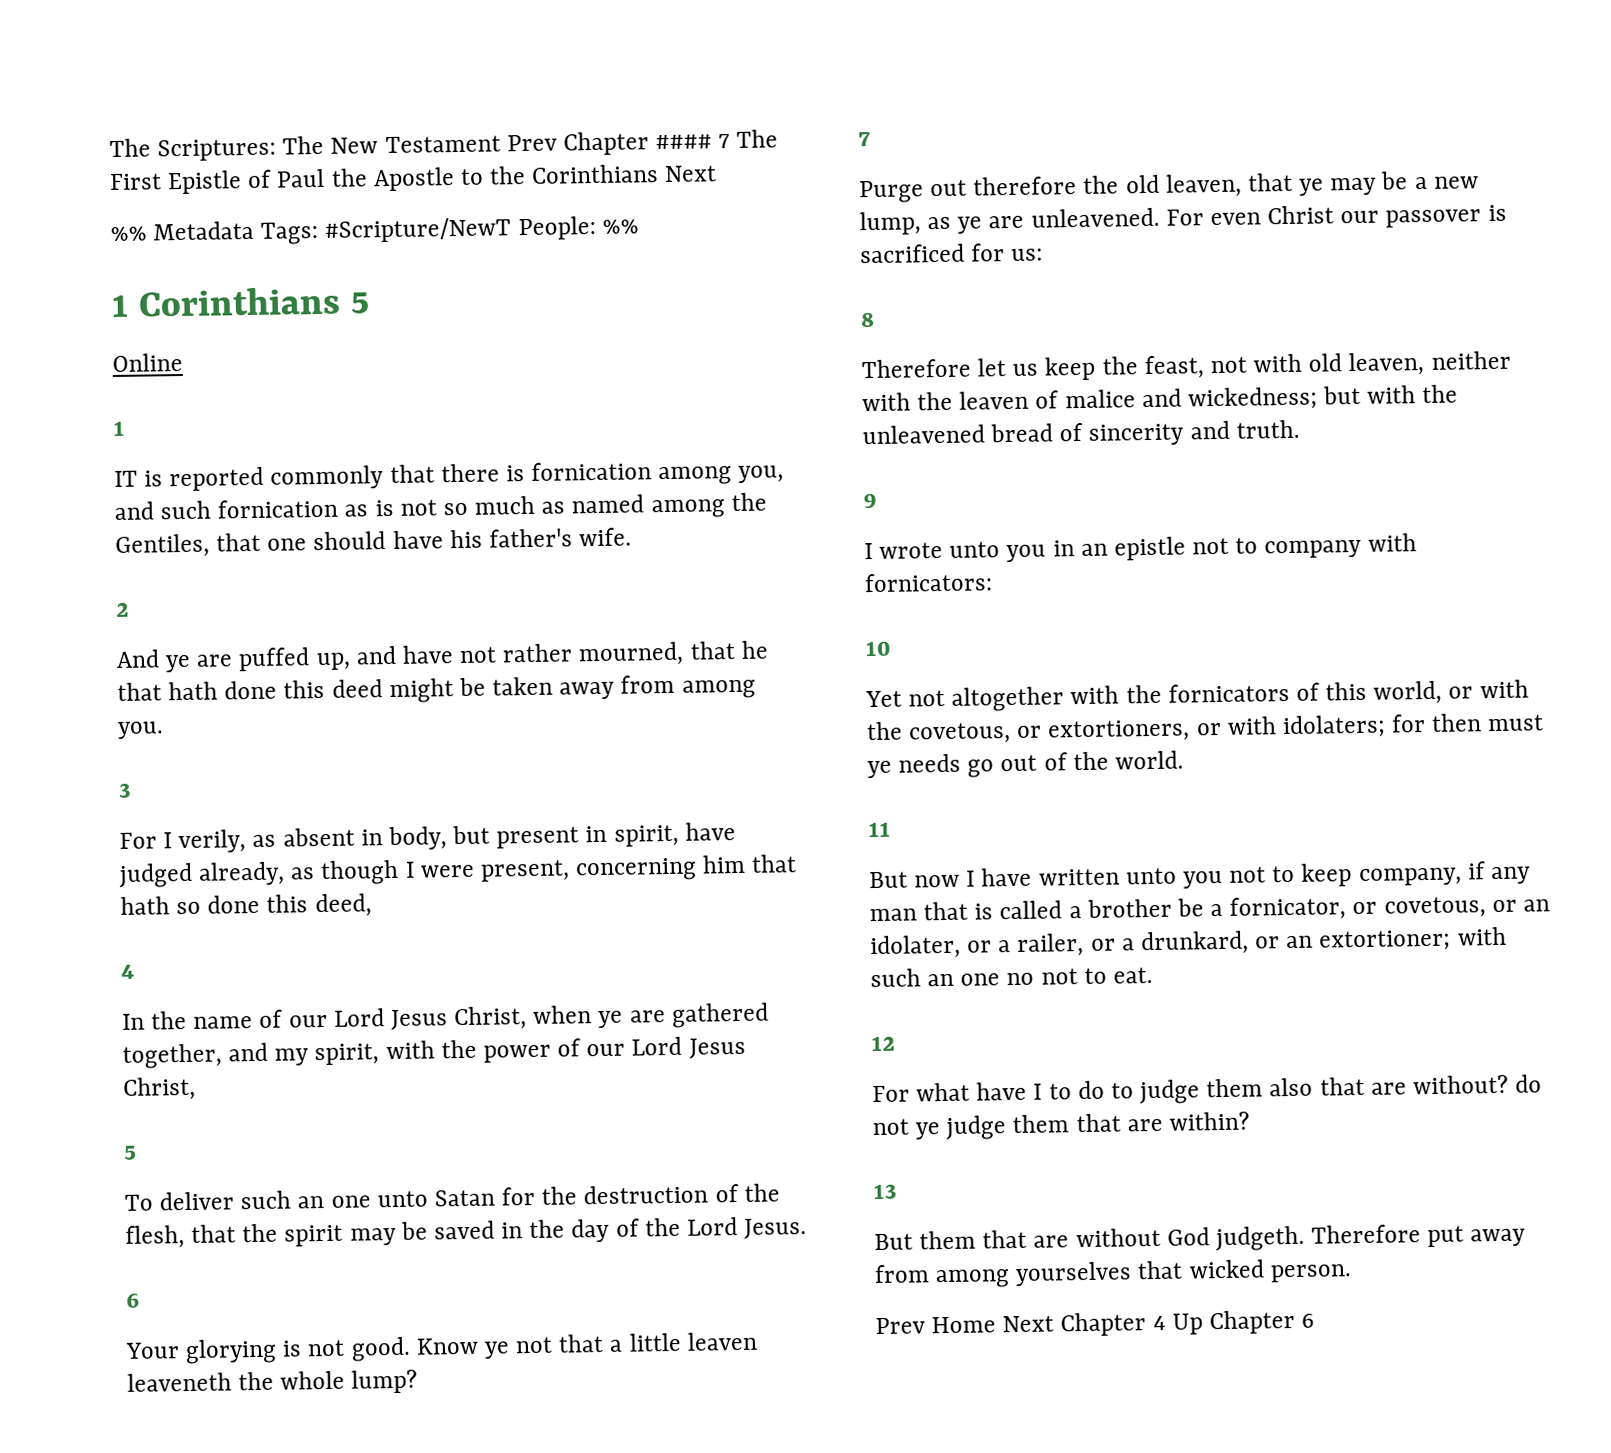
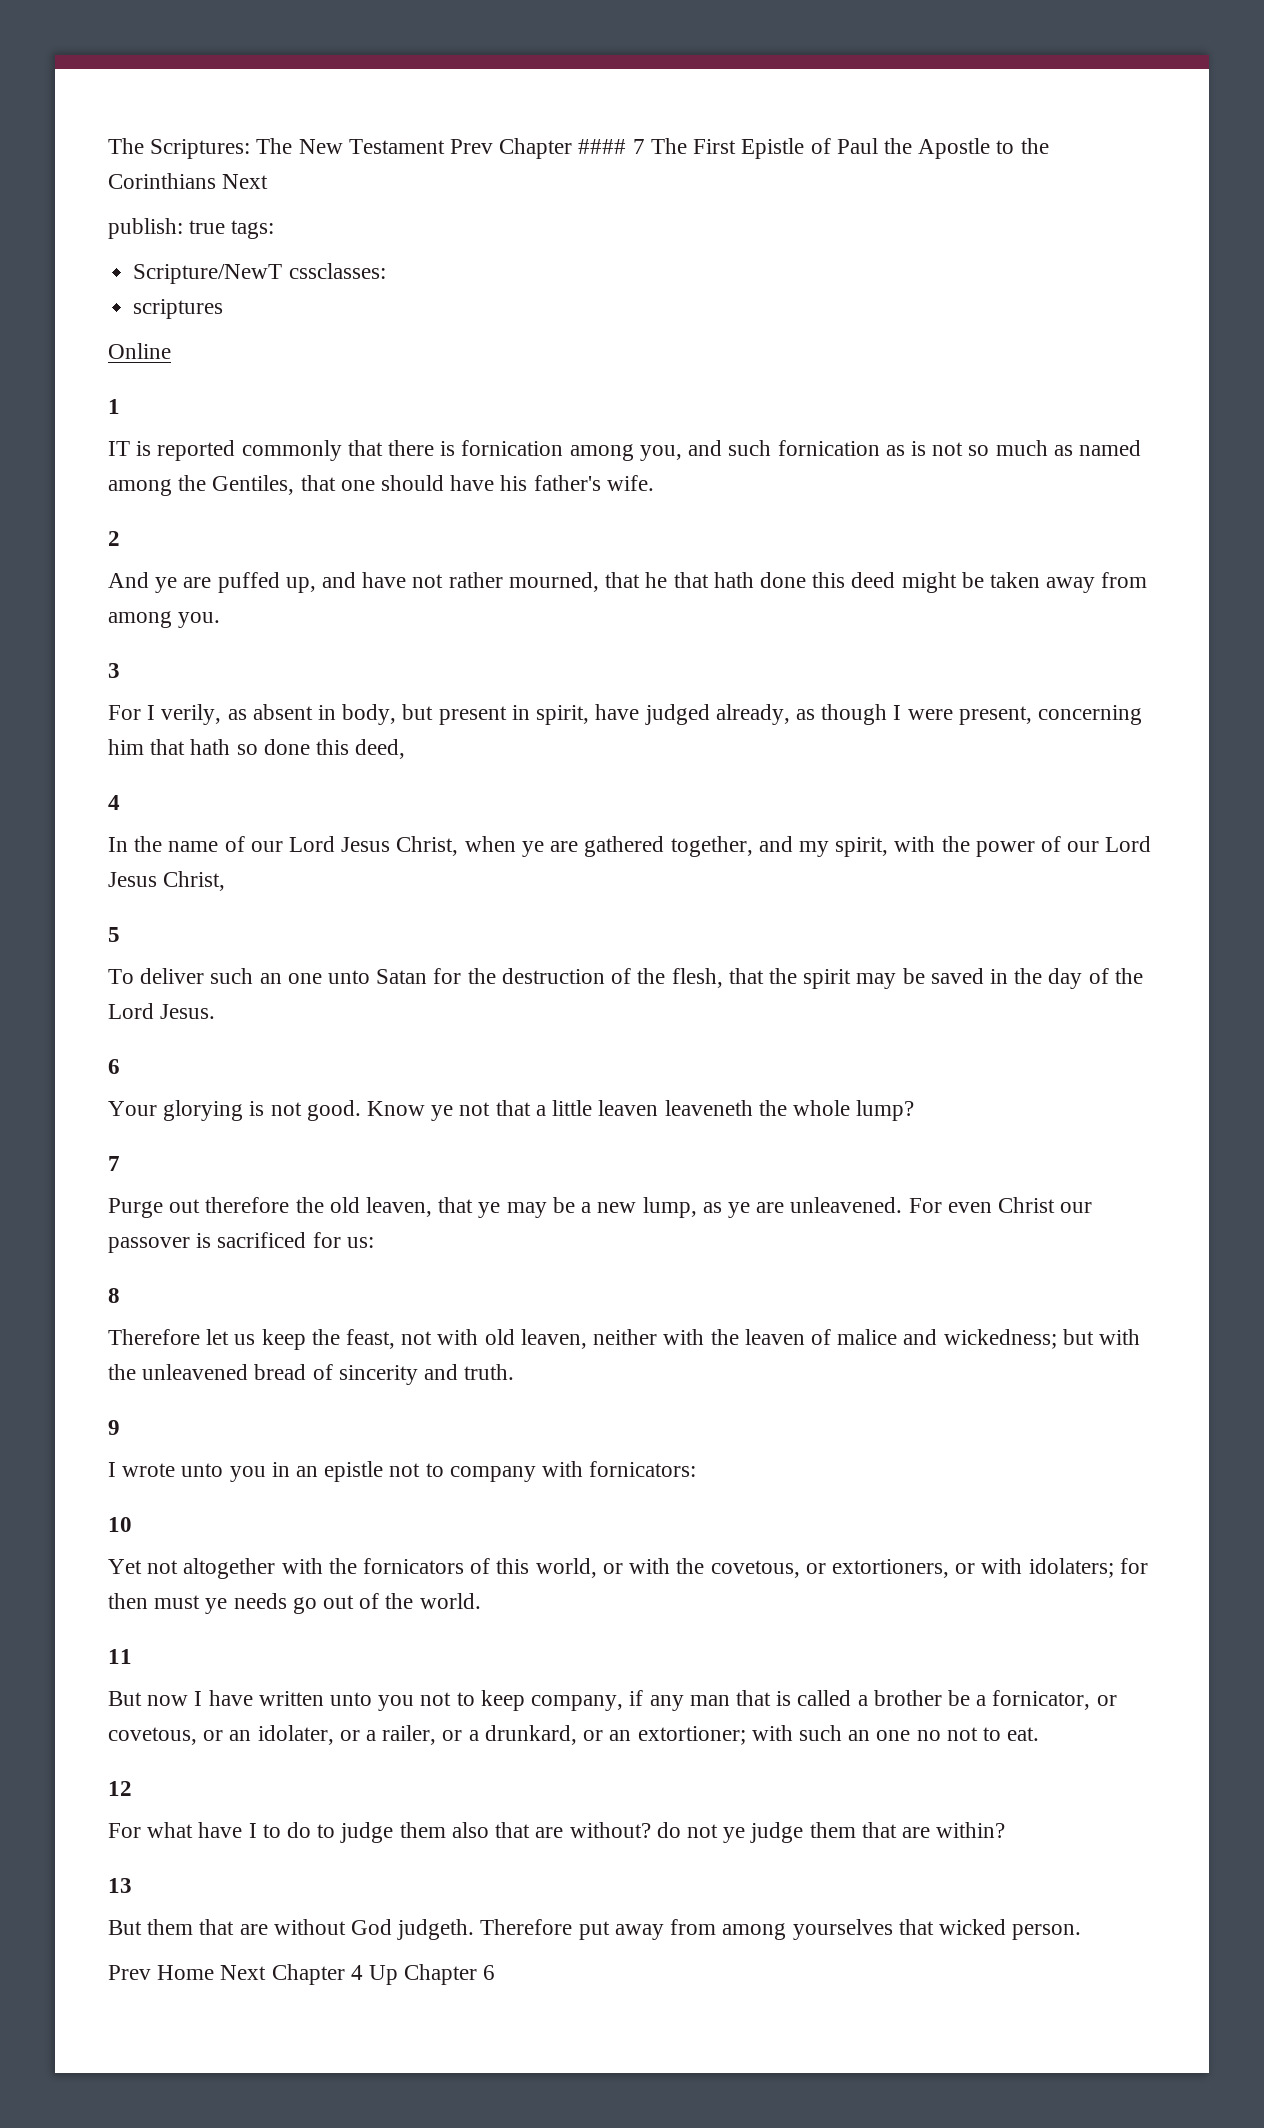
[110,215,639,245] [111,286,370,318] %% Metadata Tags: #Scripture/NewT People: %% // 1 Corinthians 5 -> [108,218,275,239] [133,263,386,284] [133,299,224,319] publish: true tags: // Scripture/NewT cssclasses: // scriptures

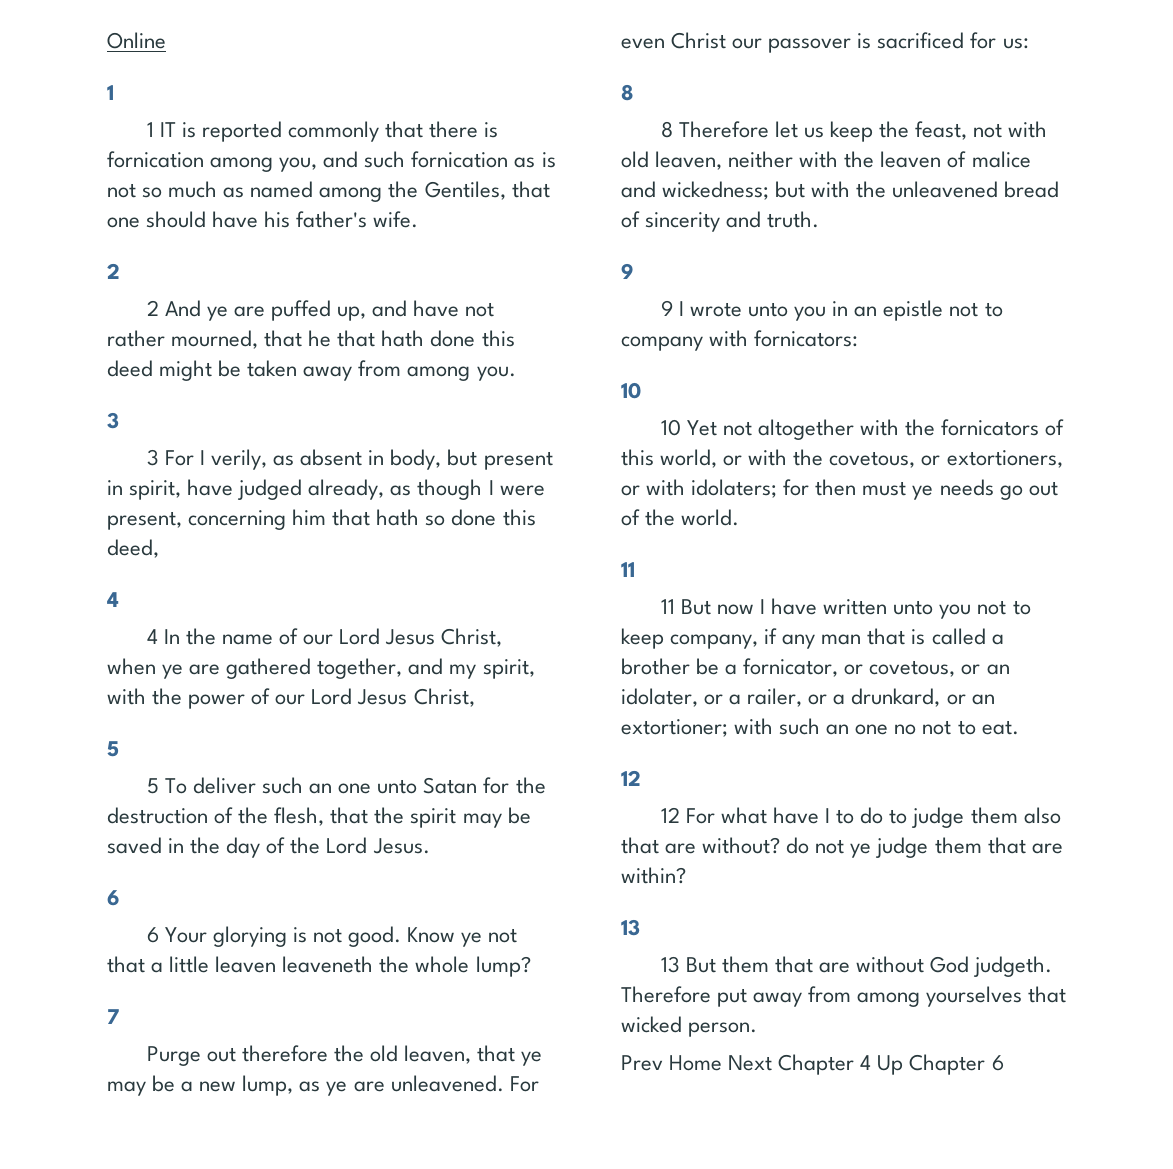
[108,138,1049,159] [108,173,269,189] [108,218,275,239] [133,263,386,284] [133,299,224,319] The Scriptures: The New Testament Prev Chapter #### 7 The First Epistle of Paul the Apostle to the Corinthians Next // publish: true tags: // Scripture/NewT cssclasses: // scriptures // -> (107, 40) none
(120, 406) none -> [146,122,154,137] 1
(120, 538) none -> [146,300,159,316] 2
(120, 670) none -> [146,449,159,466] 3
(120, 802) none -> [146,629,158,644] 4
(120, 934) none -> [146,778,159,794] 5
(120, 1066) none -> [146,927,159,943] 6
(120, 1295) none -> [660,121,673,138] 8
(120, 1427) none -> [660,300,673,316] 9
(132, 1524) none -> [660,419,681,436] 10
(132, 1656) none -> [660,599,675,614] 11
(132, 1788) none -> [660,807,680,823] 12
(132, 1885) none -> [660,956,680,973] 13

